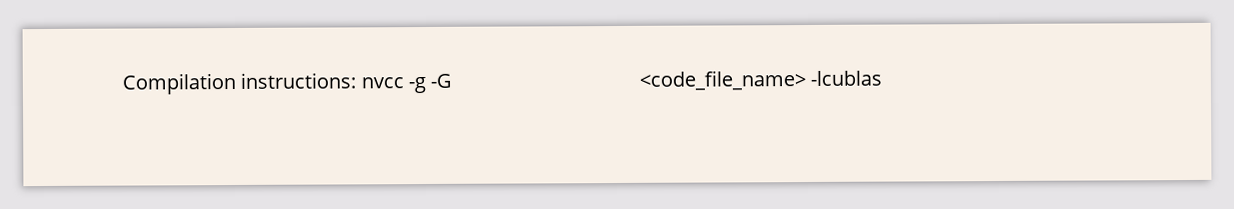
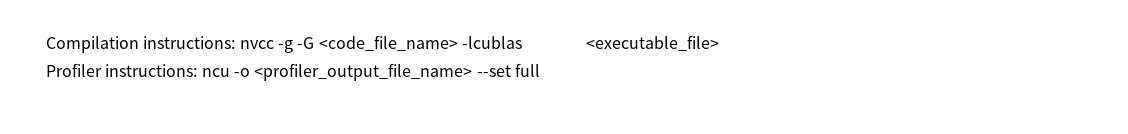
(883, 78) none -> [46,63,540,81] [586,35,719,51] // Profiler instructions: ncu -o <profiler_output_file_name> --set full <executable_file>

